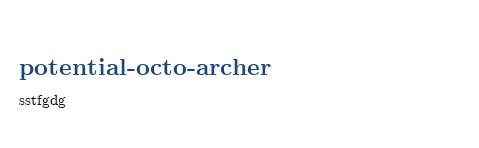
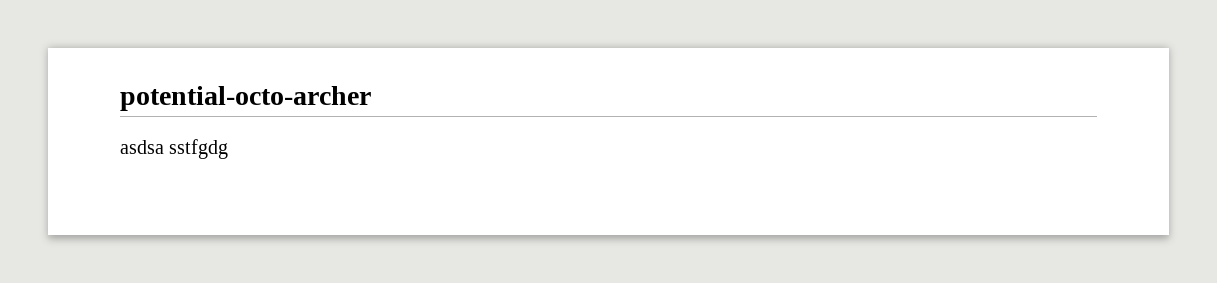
(271, 69) none -> [120,140,164,154] asdsa

